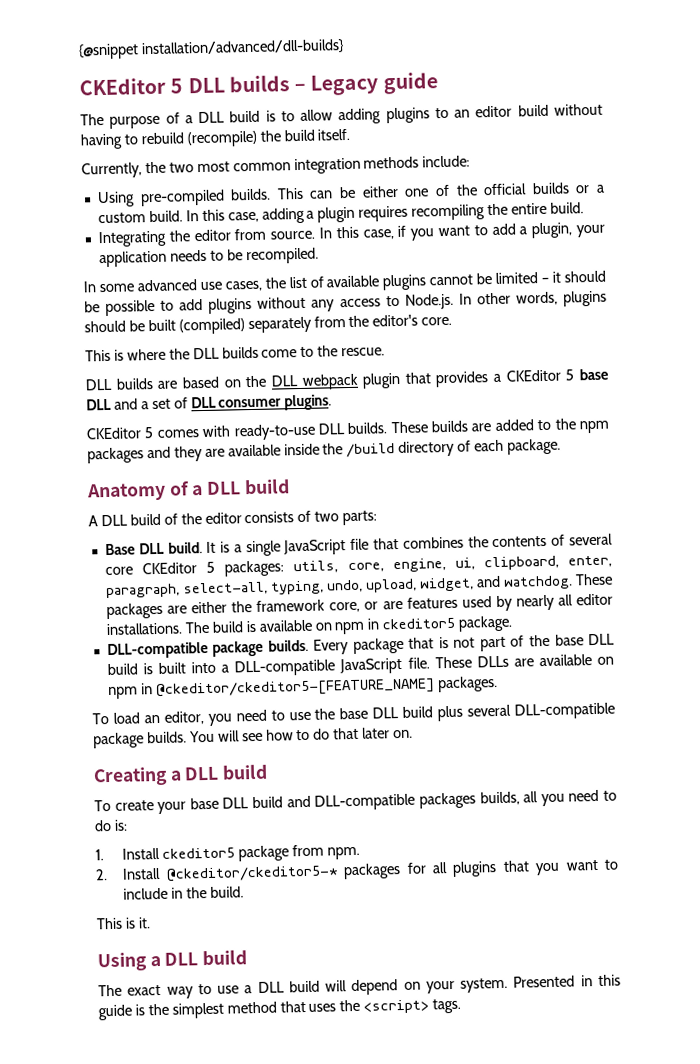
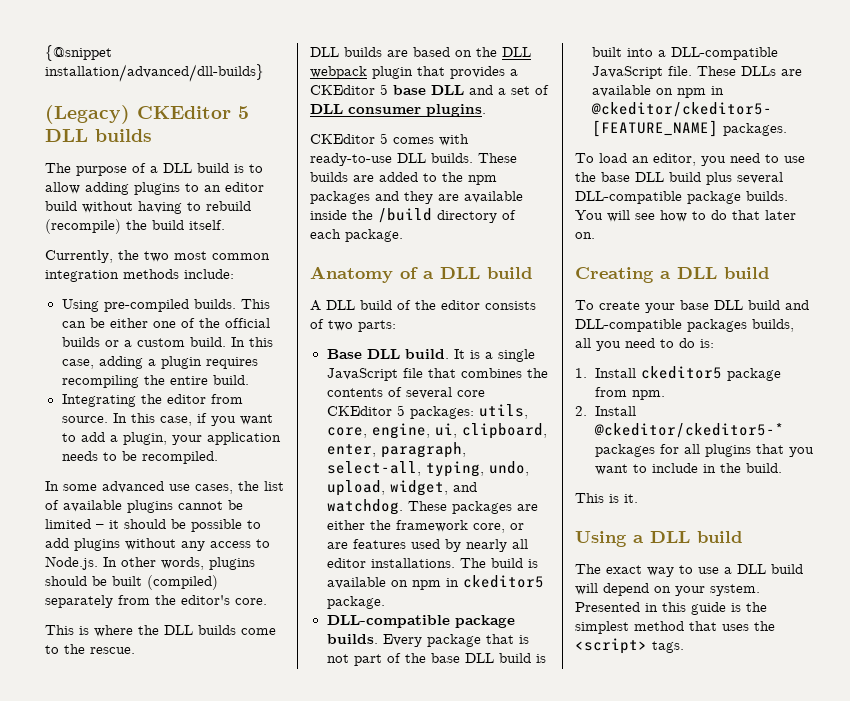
(345, 48) none -> [45,105,130,124] (Legacy)
[294,72,438,96] – Legacy guide -> (152, 135) none

